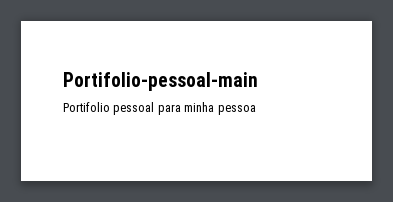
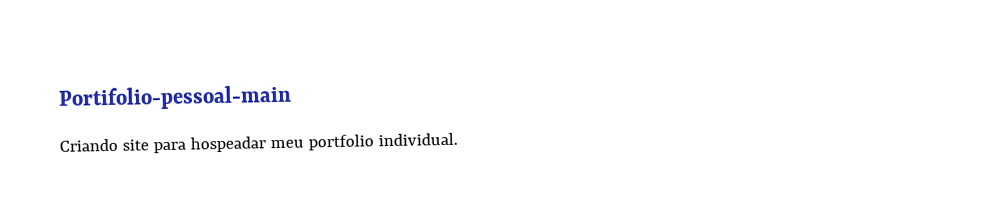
[63,102,256,115] Portifolio pessoal para minha pessoa -> [59,132,458,154] Criando site para hospeadar meu portfolio individual.

